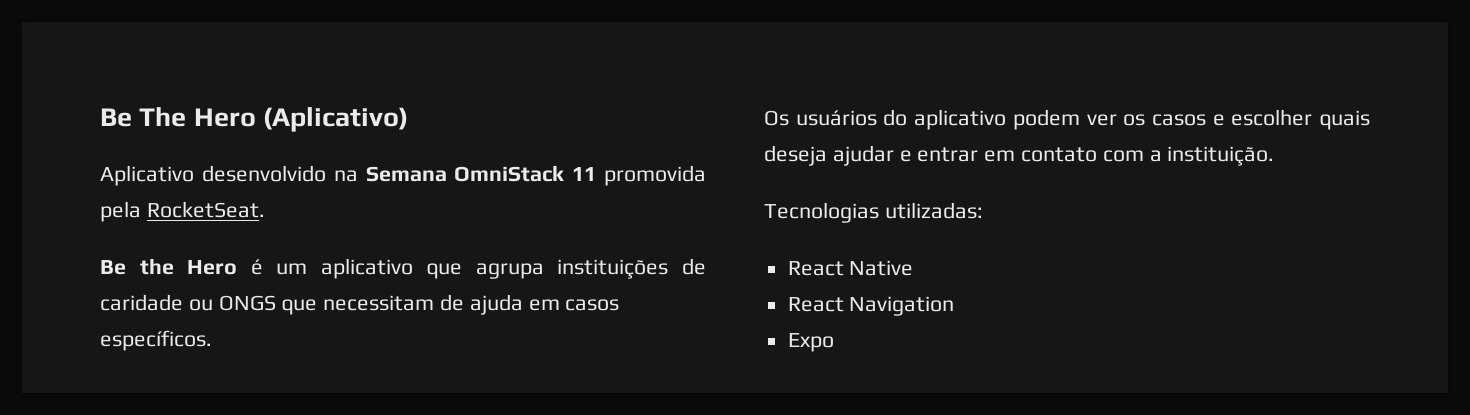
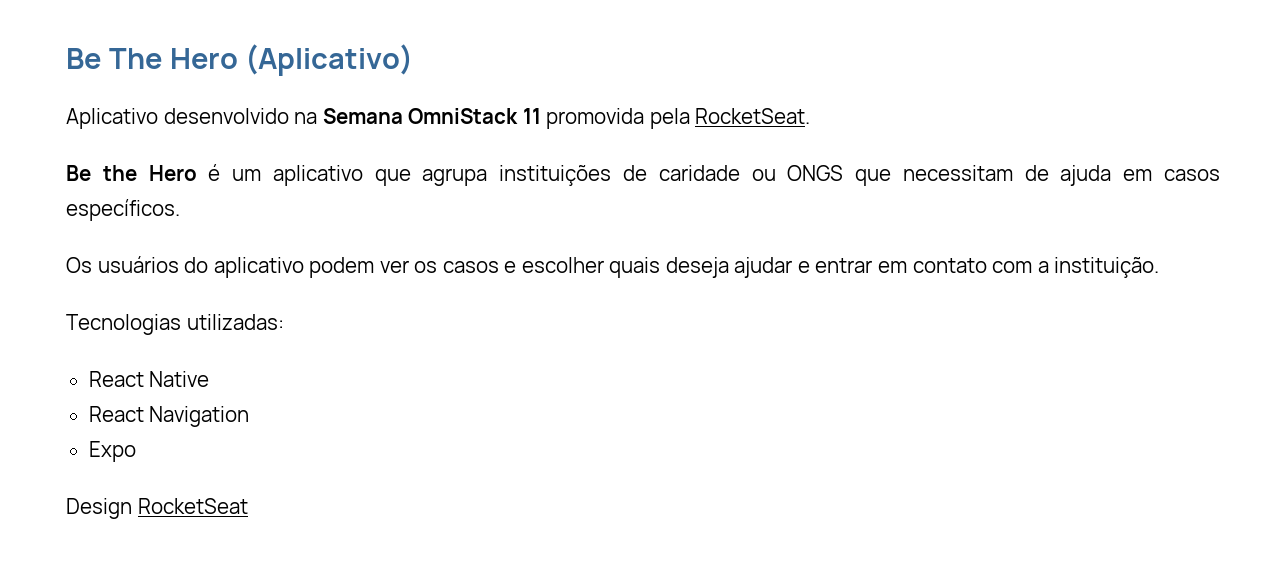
(834, 342) none -> [66,498,248,519] // Design RocketSeat

